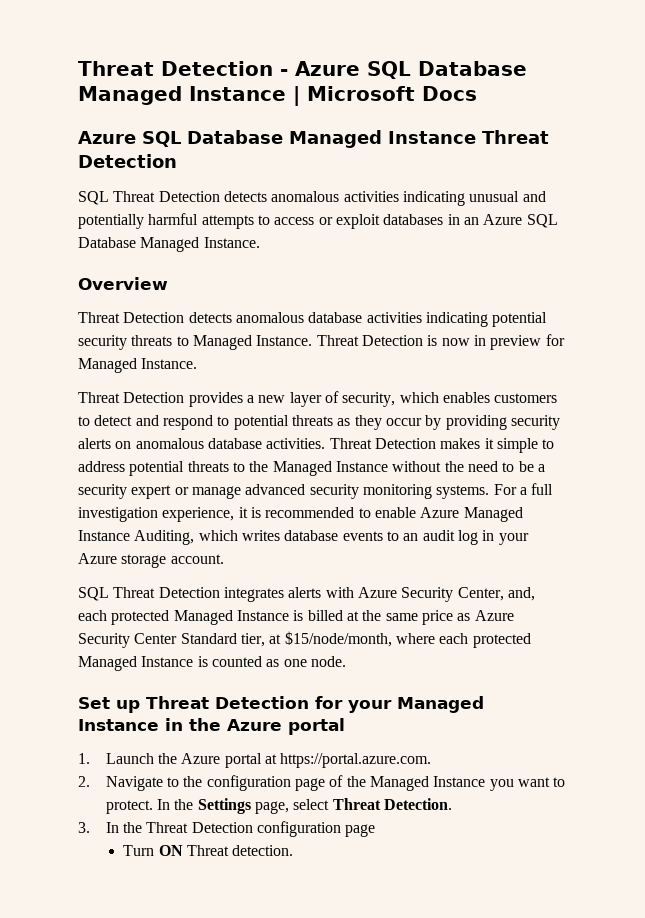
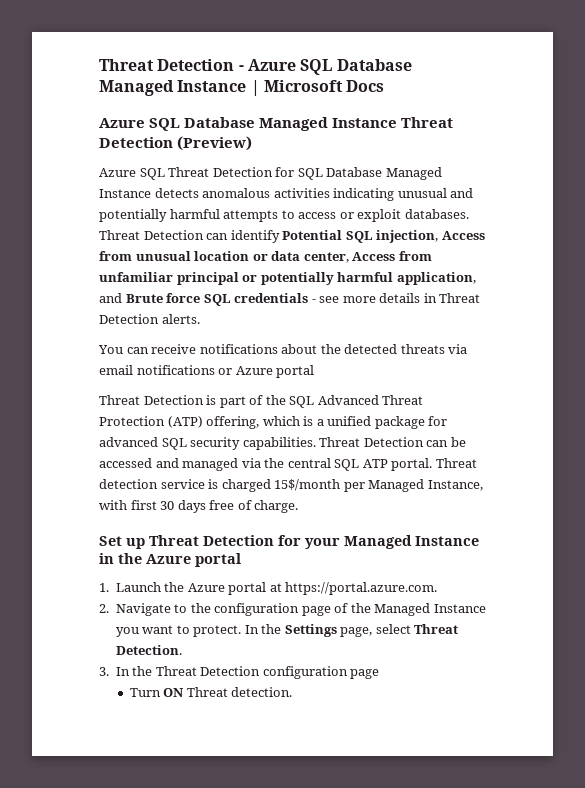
[78,191,220,205] // SQL Threat Detection -> [177,136,253,151] [99,167,442,180] [99,189,151,198] (Preview) // Azure SQL Threat Detection for SQL Database Managed Instance
[383,214,558,228] [78,237,260,252] [78,277,168,290] [78,312,548,327] [78,334,565,350] [78,358,198,373] [78,391,558,407] [78,415,560,430] [78,438,555,453] [78,461,545,476] [78,483,554,499] [78,507,523,522] [78,530,529,545] [78,553,224,568] [78,587,535,602] [78,610,514,625] [78,631,531,648] [78,656,346,671] databases in an Azure SQL Database Managed Instance. // Overview // Threat Detection detects anomalous database activities indicating potential security threats to Managed Instance. Threat Detection is now in preview for Managed Instance. // Threat Detection provides a new layer of security, which enables customers to detect and respond to potential threats as they occur by providing security alerts on anomalous database activities. Threat Detection makes it simple to address potential threats to the Managed Instance without the need to be a security expert or manage advanced security monitoring systems. For a full investigation experience, it is recommended to enable Azure Managed Instance Auditing, which writes database events to an audit log in your Azure storage account. // SQL Threat Detection integrates alerts with Azure Security Center, and, each protected Managed Instance is billed at the same price as Azure Security Center Standard tier, at $15/node/month, where each protected Managed Instance is counted as one node. -> [404,209,469,219] [99,230,485,243] [99,251,432,263] [99,272,476,285] [99,293,481,306] [99,314,200,324] [98,344,468,354] [99,365,315,378] [99,395,424,408] [99,416,448,429] [99,437,466,450] [99,458,477,471] [99,479,483,492] [99,500,299,513] databases. Threat Detection can identify Potential SQL injection, Access from unusual location or data center, Access from unfamiliar principal or potentially harmful application, and Brute force SQL credentials - see more details in Threat Detection alerts. // You can receive notifications about the detected threats via email notifications or Azure portal // Threat Detection is part of the SQL Advanced Threat Protection (ATP) offering, which is a unified package for advanced SQL security capabilities. Threat Detection can be accessed and managed via the central SQL ATP portal. Threat detection service is charged 15$/month per Managed Instance, with first 30 days free of charge.

